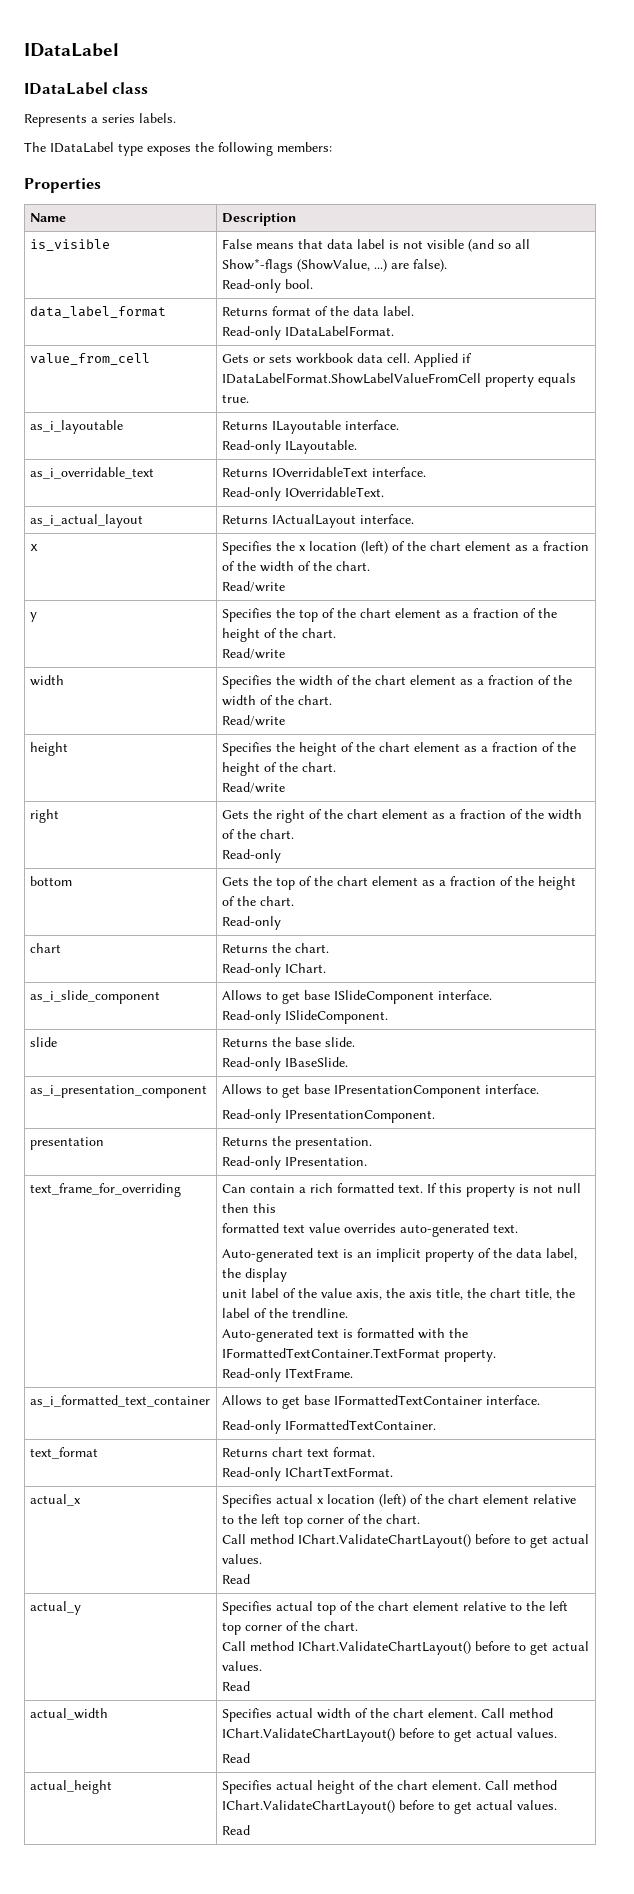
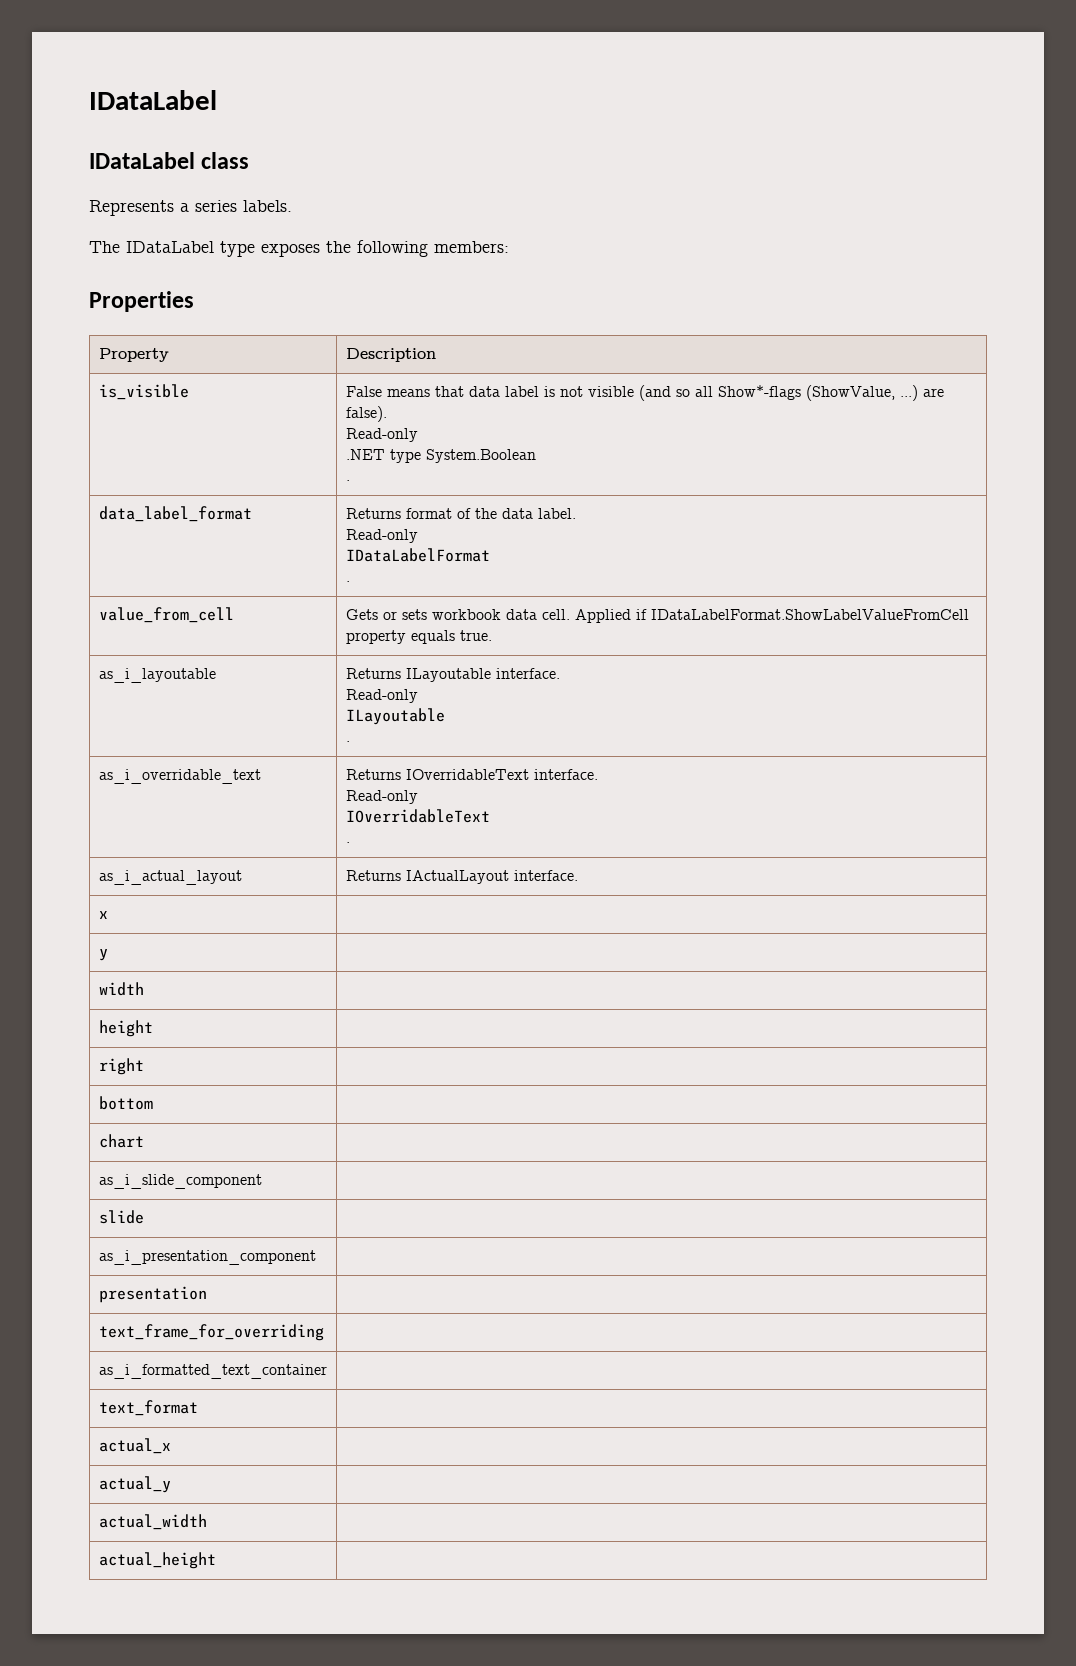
[29,213,66,222] Name -> [98,348,169,362] Property
[284,279,313,289] bool. -> [345,449,536,463] [345,480,350,481] // .NET type System.Boolean // .
[284,326,394,337] IDataLabelFormat. -> [345,548,490,562] [345,581,350,582] // IDataLabelFormat // .
[284,440,357,454] ILayoutable. -> [345,708,445,725] [345,741,350,742] // ILayoutable // .
[284,487,384,497] IOverridableText. -> [345,809,490,823] [345,842,350,843] // IOverridableText // .
[221,541,589,555] [221,561,370,572] [221,581,285,592] [29,612,37,622] [221,608,557,622] [221,628,336,642] [221,648,285,659] [29,675,64,686] [221,675,572,689] [221,695,332,706] [221,715,285,726] [29,742,68,756] [221,742,576,756] [221,762,336,776] [221,782,285,793] [29,809,59,823] [221,809,582,823] [221,829,294,839] [221,849,281,863] [29,876,72,886] [221,876,576,890] [221,896,294,906] [221,916,281,930] [29,943,61,953] [221,943,329,953] [221,963,326,977] [29,990,160,1004] [221,990,492,1004] [221,1010,388,1024] [29,1037,57,1047] [221,1037,355,1047] [221,1057,348,1071] [29,1085,207,1098] [221,1084,539,1098] [221,1109,435,1123] [29,1137,104,1150] [221,1136,372,1150] [221,1156,367,1170] [29,1183,181,1197] [221,1183,581,1197] [221,1203,276,1213] [221,1223,518,1237] [221,1248,577,1262] [221,1268,287,1282] [221,1288,575,1300] [221,1308,348,1318] [221,1328,468,1342] [221,1348,496,1362] [221,1368,353,1382] [29,1395,210,1407] [221,1395,540,1409] [221,1420,436,1434] [29,1447,98,1459] [221,1447,375,1457] [221,1467,393,1481] [29,1494,81,1506] [221,1494,576,1508] [221,1514,420,1528] [221,1534,589,1548] [221,1554,262,1564] [221,1574,250,1584] [29,1601,81,1615] [221,1601,568,1615] [221,1621,358,1635] [221,1641,589,1655] [221,1661,262,1671] [221,1681,250,1691] [29,1708,108,1720] [221,1708,553,1722] [221,1728,557,1742] [221,1753,250,1763] [29,1780,112,1794] [221,1780,557,1794] [221,1800,557,1814] [221,1825,250,1835] Specifies the x location (left) of the chart element as a fraction of the width of the chart. // Read/write // y | Specifies the top of the chart element as a fraction of the height of the chart. // Read/write // width | Specifies the width of the chart element as a fraction of the width of the chart. // Read/write // height | Specifies the height of the chart element as a fraction of the height of the chart. // Read/write // right | Gets the right of the chart element as a fraction of the width of the chart. // Read-only // bottom | Gets the top of the chart element as a fraction of the height of the chart. // Read-only // chart | Returns the chart. // Read-only IChart. // as_i_slide_component | Allows to get base ISlideComponent interface. // Read-only ISlideComponent. // slide | Returns the base slide. // Read-only IBaseSlide. // as_i_presentation_component | Allows to get base IPresentationComponent interface. // Read-only IPresentationComponent. // presentation | Returns the presentation. // Read-only IPresentation. // text_frame_for_overriding | Can contain a rich formatted text. If this property is not null then this // formatted text value overrides auto-generated text. // Auto-generated text is an implicit property of the data label, the display // unit label of the value axis, the axis title, the chart title, the label of the trendline. // Auto-generated text is formatted with the IFormattedTextContainer.TextFormat property. // Read-only ITextFrame. // as_i_formatted_text_container | Allows to get base IFormattedTextContainer interface. // Read-only IFormattedTextContainer. // text_format | Returns chart text format. // Read-only IChartTextFormat. // actual_x | Specifies actual x location (left) of the chart element relative to the left top corner of the chart. // Call method IChart.ValidateChartLayout() before to get actual values. // Read // actual_y | Specifies actual top of the chart element relative to the left top corner of the chart. // Call method IChart.ValidateChartLayout() before to get actual values. // Read // actual_width | Specifies actual width of the chart element. Call method IChart.ValidateChartLayout() before to get actual values. // Read // actual_height | Specifies actual height of the chart element. Call method IChart.ValidateChartLayout() before to get actual values. // Read -> [98,949,108,961] [98,982,144,996] [98,1020,153,1037] [98,1058,144,1075] [98,1096,153,1110] [98,1134,144,1148] [98,1174,262,1189] [98,1210,144,1224] [98,1250,316,1265] [98,1286,207,1303] [98,1324,324,1341] [98,1364,327,1379] [98,1400,198,1416] [98,1438,171,1454] [98,1476,171,1493] [98,1514,207,1530] [98,1552,216,1569] // y | // width | // height | // right | // bottom | // chart | // as_i_slide_component | // slide | // as_i_presentation_component | // presentation | // text_frame_for_overriding | // as_i_formatted_text_container | // text_format | // actual_x | // actual_y | // actual_width | // actual_height |

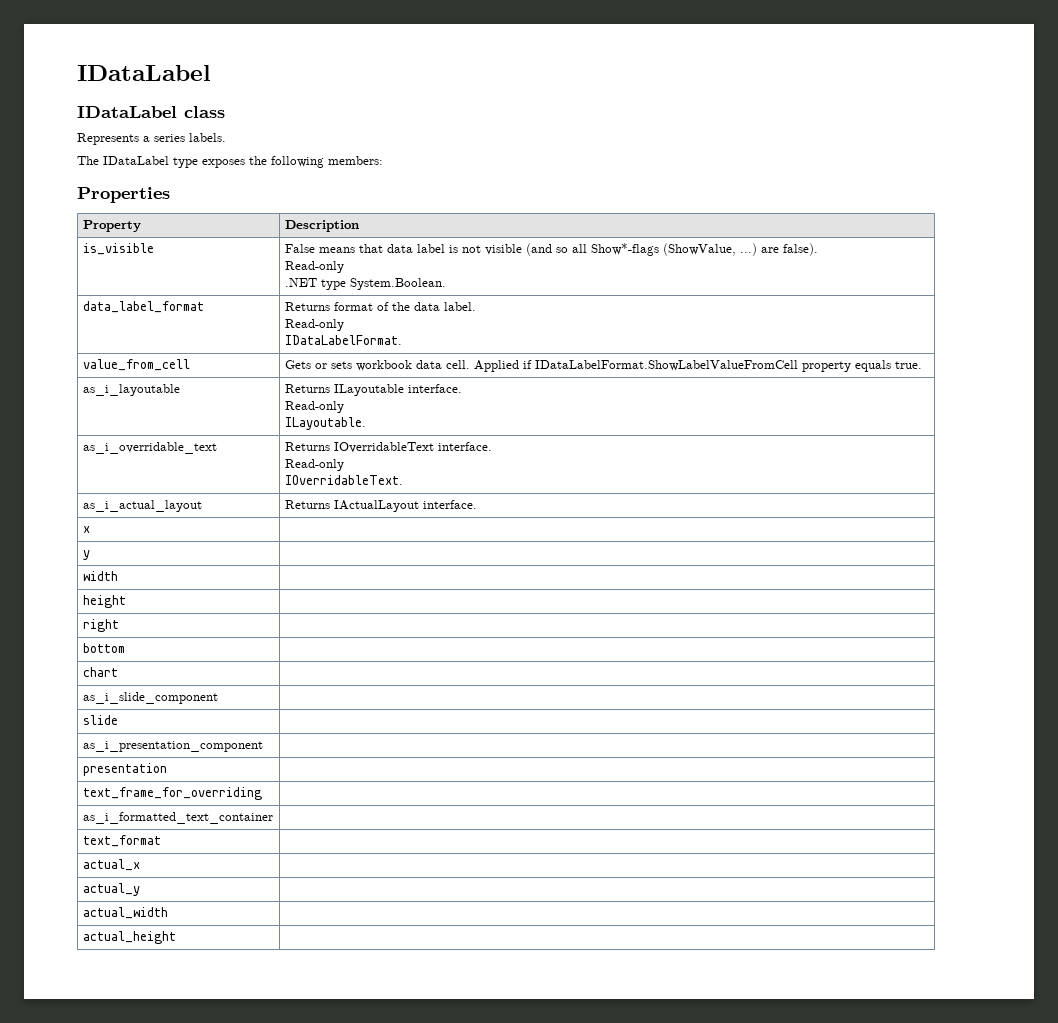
[425,449,536,463] [345,480,350,481] System.Boolean // . -> [349,278,446,290] System.Boolean.
[345,548,490,562] [345,581,350,582] IDataLabelFormat // . -> [284,335,402,345] IDataLabelFormat.
[345,708,445,725] [345,741,350,742] ILayoutable // . -> [284,417,366,430] ILayoutable.
[345,809,490,823] [345,842,350,843] IOverridableText // . -> [284,475,403,485] IOverridableText.

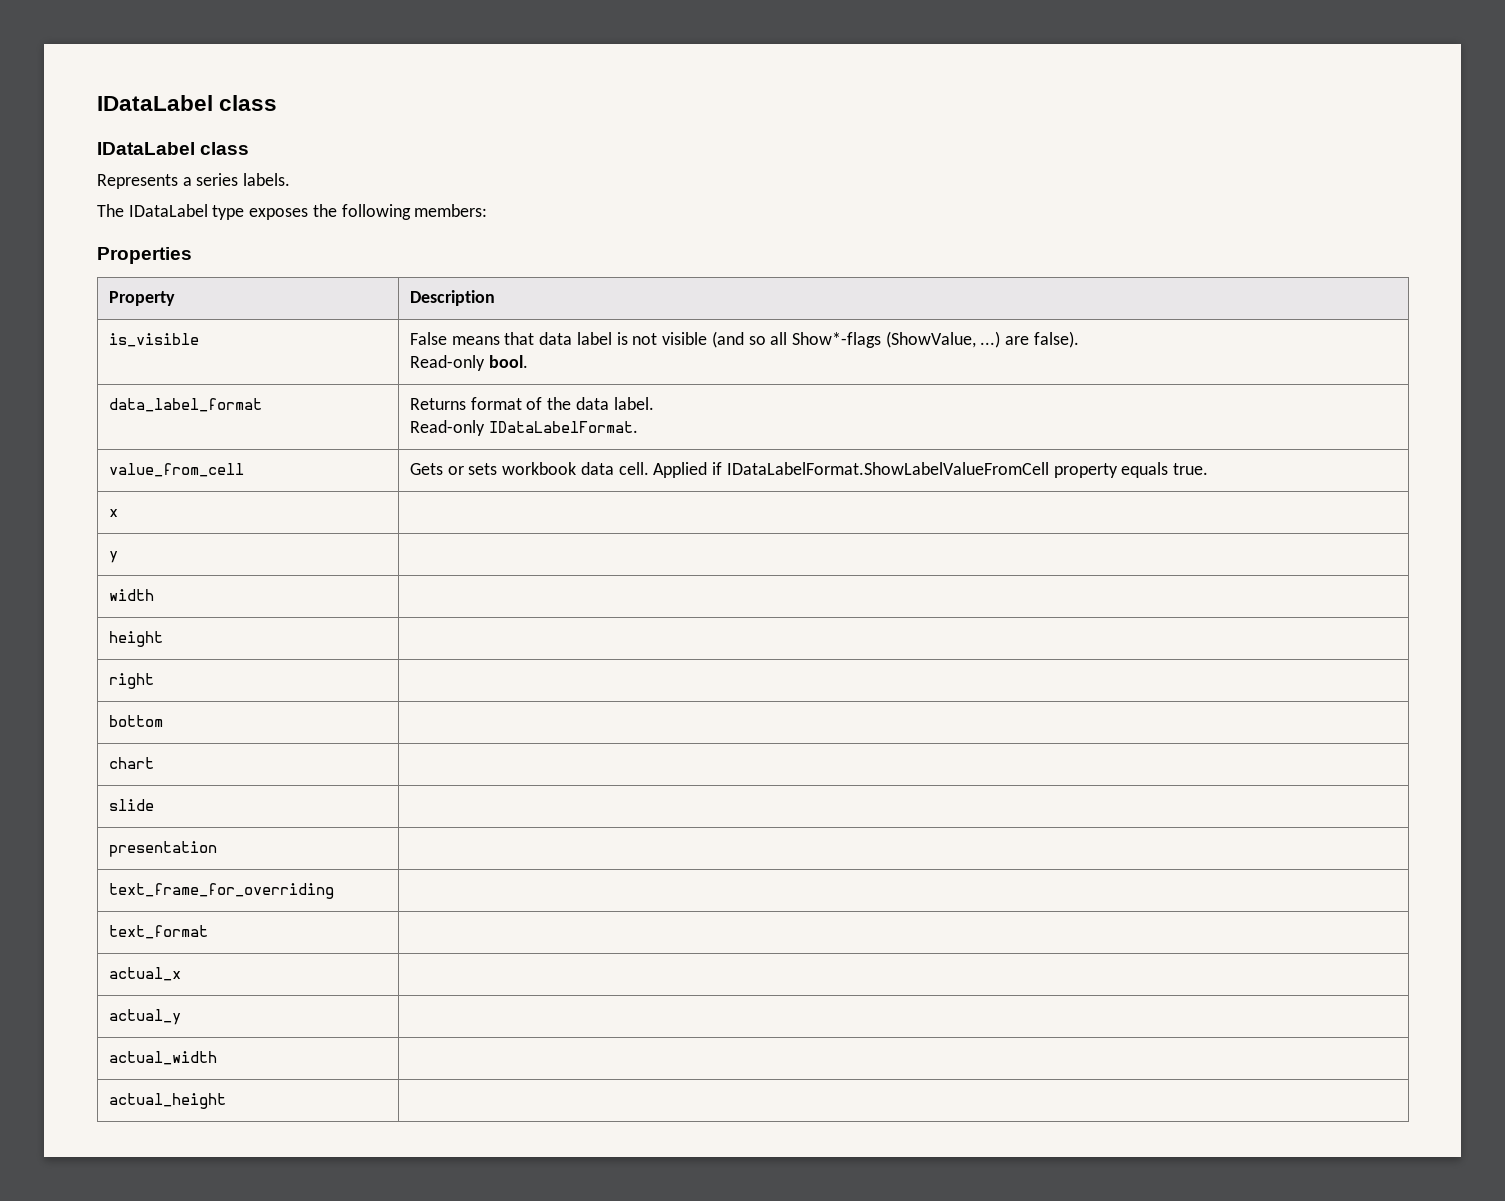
[77,65,211,81] IDataLabel -> [97,95,278,111] IDataLabel class
[284,278,446,290] // .NET type System.Boolean. -> [488,355,528,368] bool.
(344, 325) // -> (486, 428) none
[82,384,180,396] [284,384,462,396] [284,401,344,413] [284,417,366,430] [82,442,217,454] [284,442,492,453] [284,459,344,471] [284,475,403,485] [82,500,202,512] [284,500,477,512] // as_i_layoutable | Returns ILayoutable interface. // Read-only // ILayoutable. // as_i_overridable_text | Returns IOverridableText interface. // Read-only // IOverridableText. // as_i_actual_layout | Returns IActualLayout interface. -> (1209, 469) none
[82,692,218,704] // as_i_slide_component | -> (155, 763) none
[82,741,263,752] // as_i_presentation_component | -> (155, 805) none
[82,812,273,824] // as_i_formatted_text_container | -> (335, 891) none

